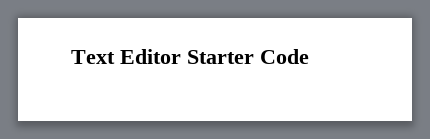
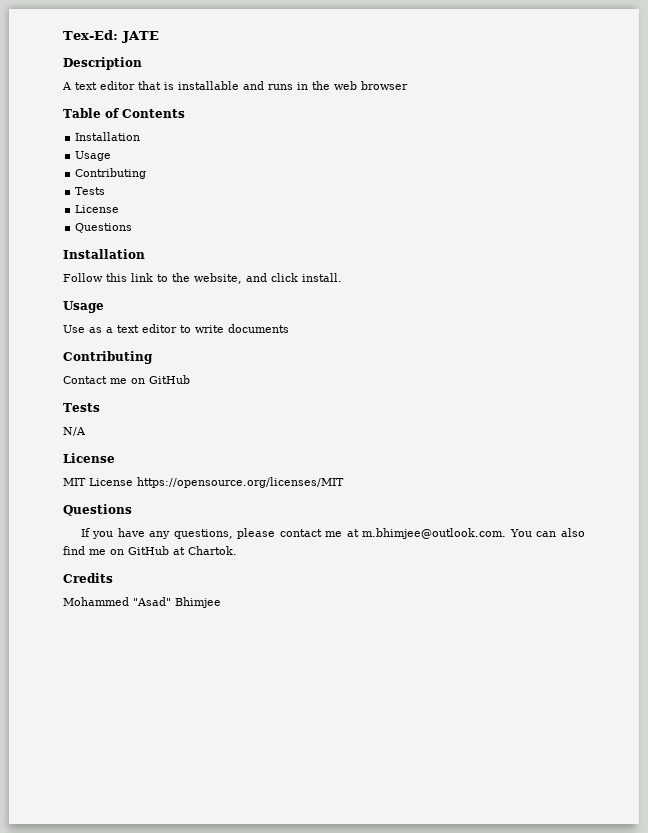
[71,49,309,64] Text Editor Starter Code -> [63,30,159,43] [63,57,142,70] [62,81,408,90] [63,108,185,118] [75,132,141,141] [75,151,112,161] [75,168,147,179] [75,187,106,195] [75,205,120,213] [75,223,133,233] [63,249,145,259] [63,273,342,284] [63,301,104,313] [63,324,289,333] [63,351,153,364] [63,375,190,384] [63,403,100,412] [63,427,86,436] [63,453,115,463] [63,477,344,488] [63,504,132,516] [80,528,585,539] [63,546,237,555] [63,573,113,583] [63,597,221,608] Tex-Ed: JATE // Description // A text editor that is installable and runs in the web browser // Table of Contents // Installation // Usage // Contributing // Tests // License // Questions // Installation // Follow this link to the website, and click install. // Usage // Use as a text editor to write documents // Contributing // Contact me on GitHub // Tests // N/A // License // MIT License https://opensource.org/licenses/MIT // Questions // If you have any questions, please contact me at m.bhimjee@outlook.com. You can also find me on GitHub at Chartok. // Credits // Mohammed "Asad" Bhimjee

